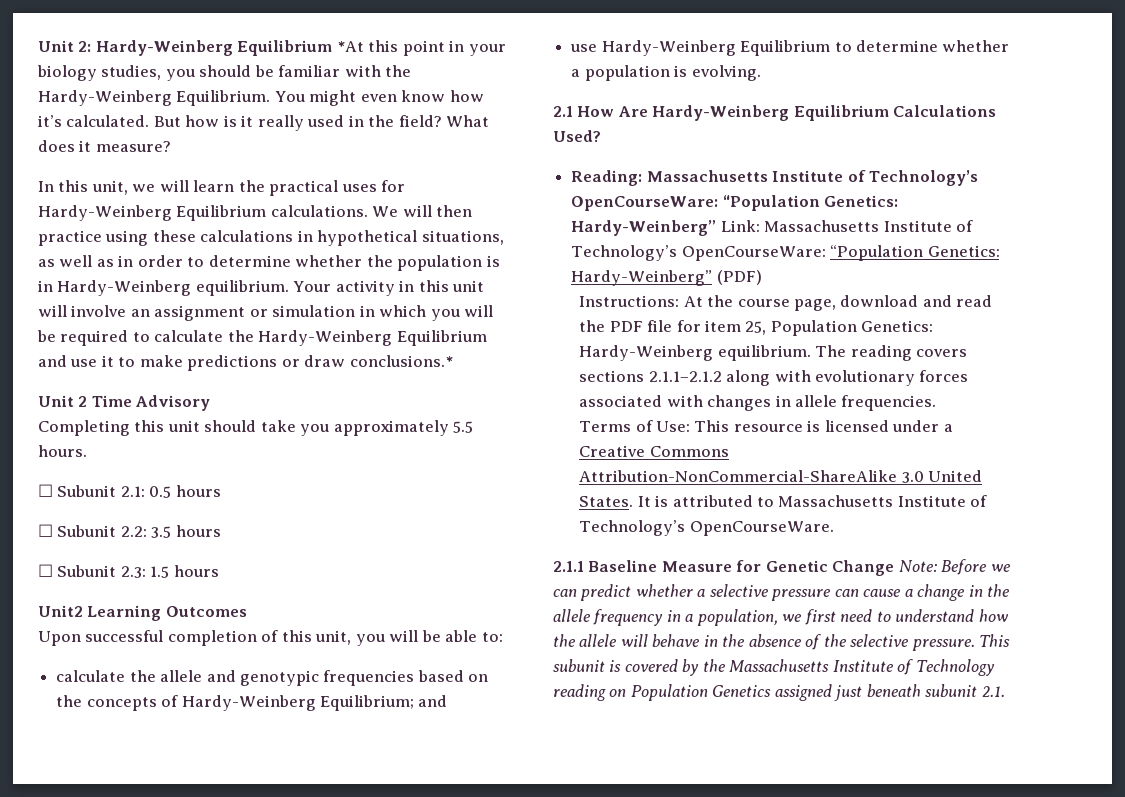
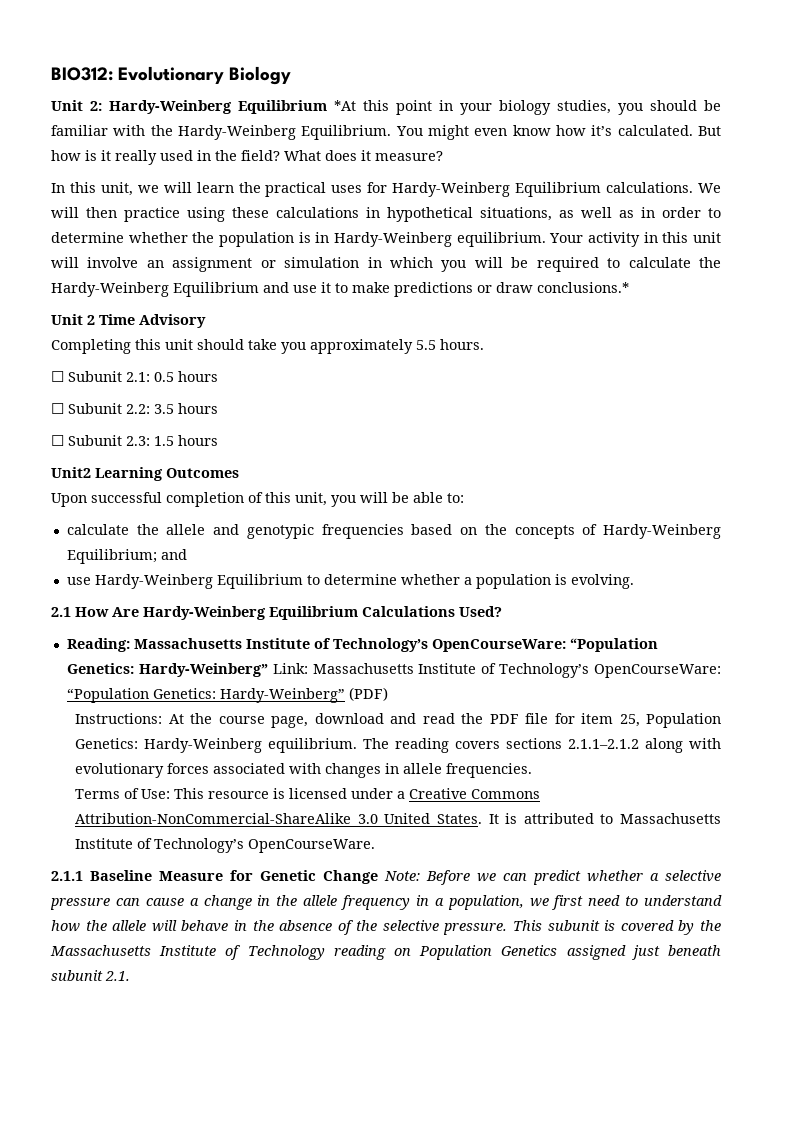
(38, 46) none -> [51,66,292,85] BIO312: Evolutionary Biology //

